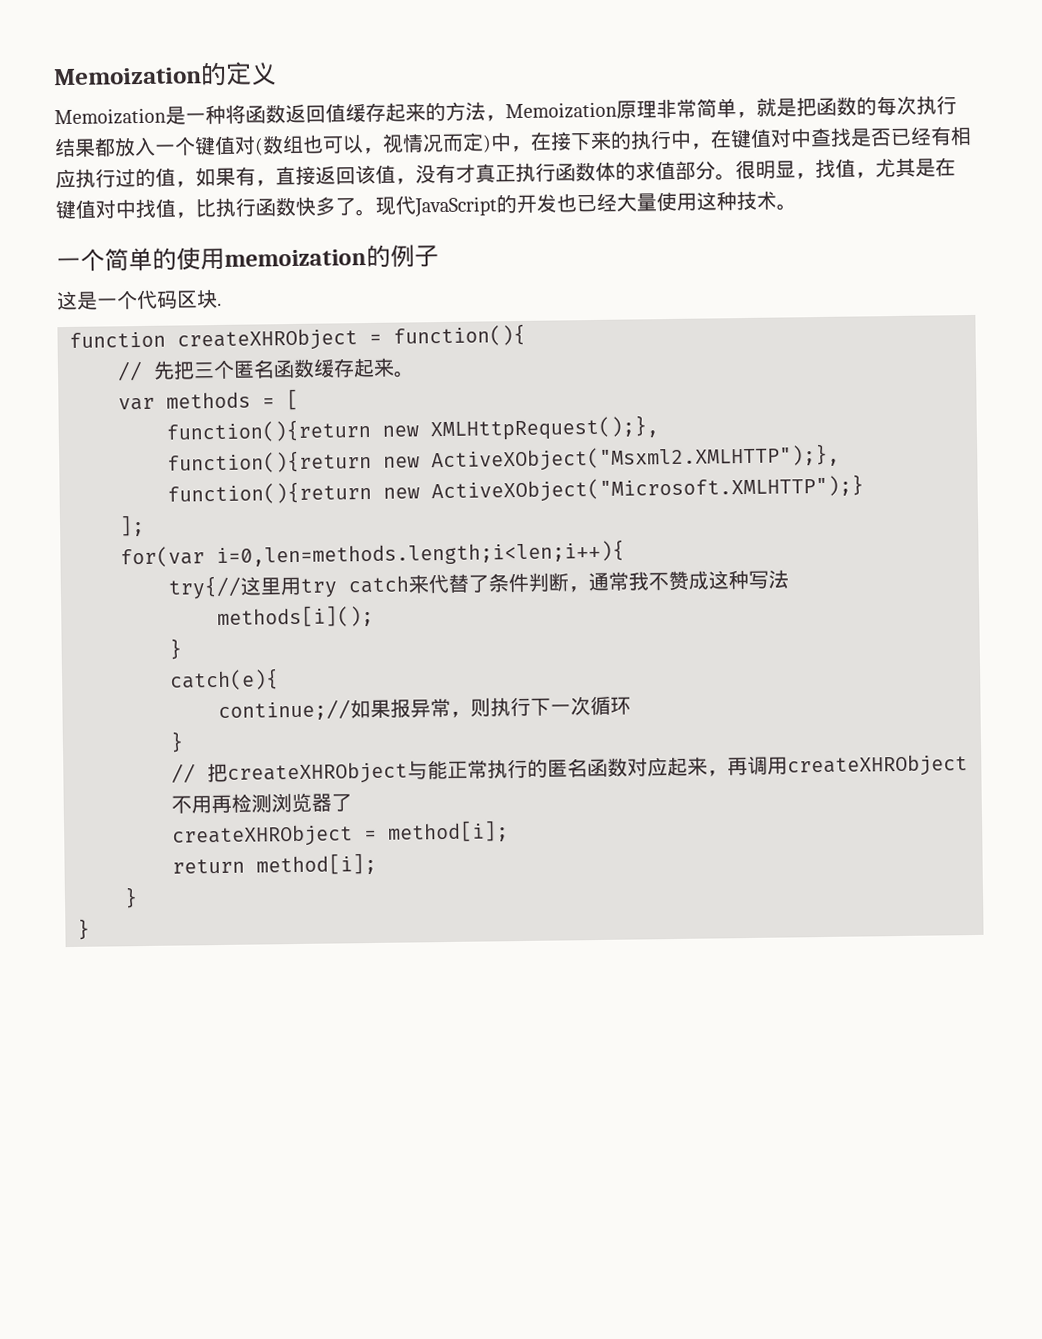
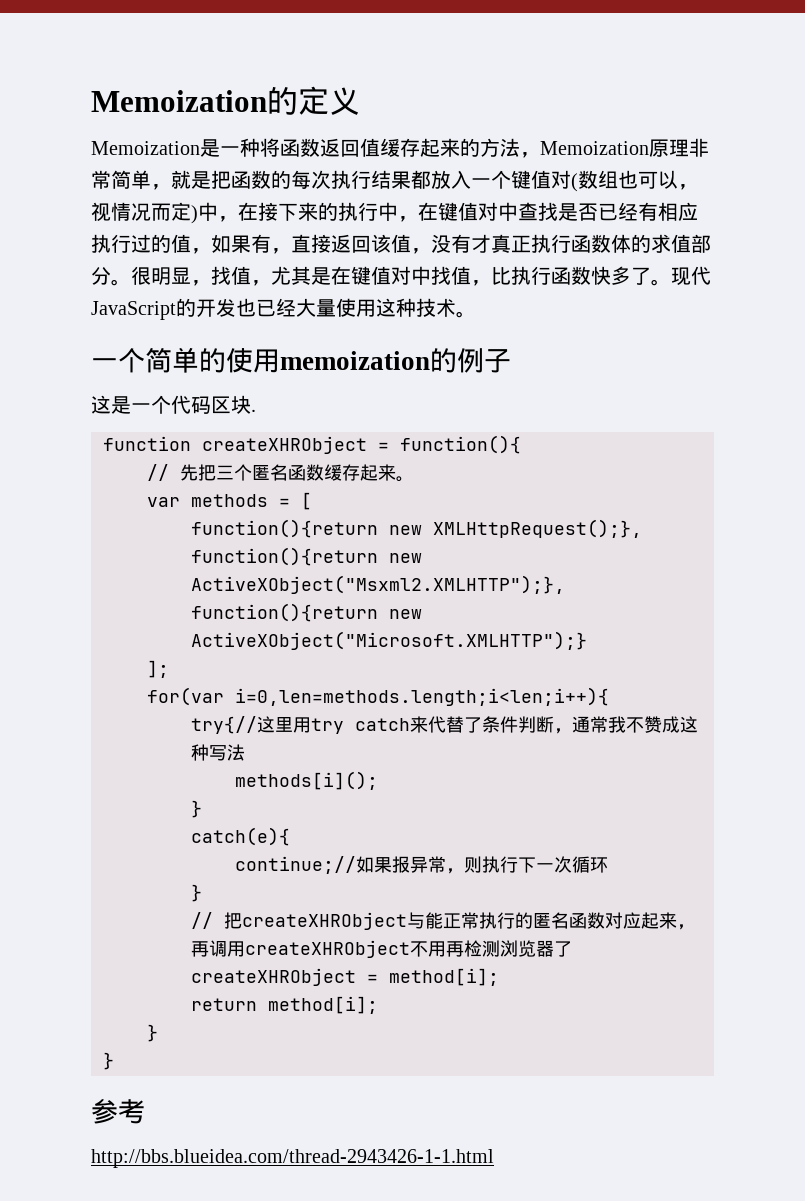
(90, 929) none -> [91,1099,145,1124] [91,1149,494,1168] // 参考 // http://bbs.blueidea.com/thread-2943426-1-1.html

